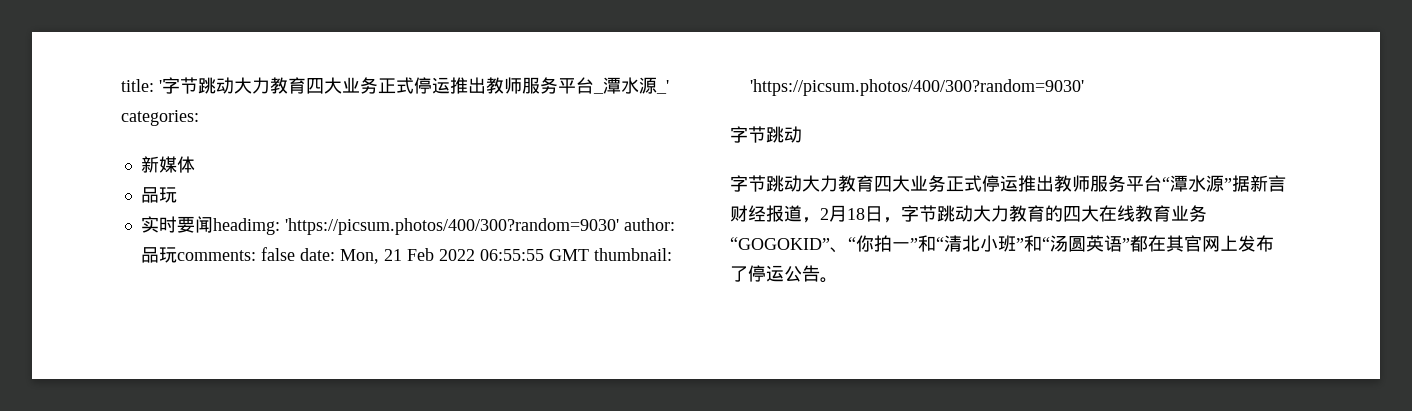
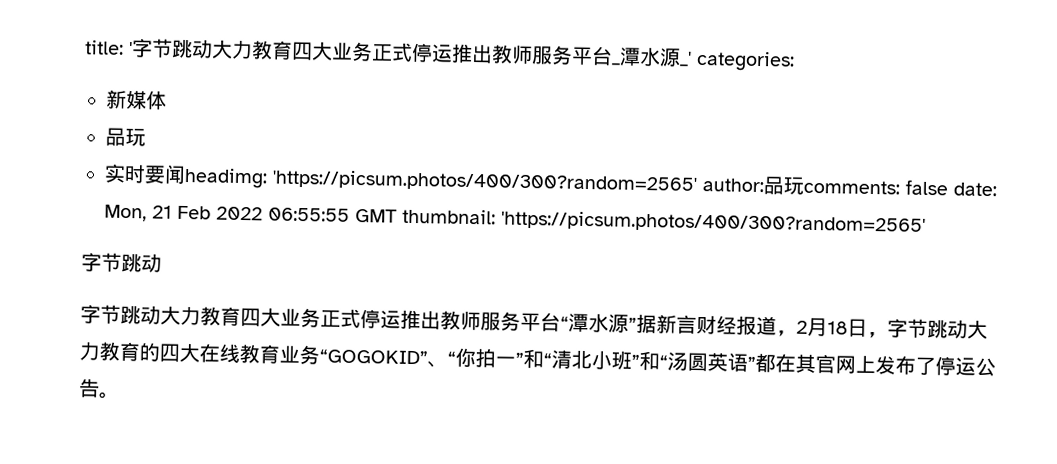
[284,218,619,235] 'https://picsum.photos/400/300?random=9030' -> [272,169,697,194] 'https://picsum.photos/400/300?random=2565'
[749,79,1084,96] 'https://picsum.photos/400/300?random=9030' -> [501,210,926,235] 'https://picsum.photos/400/300?random=2565'

